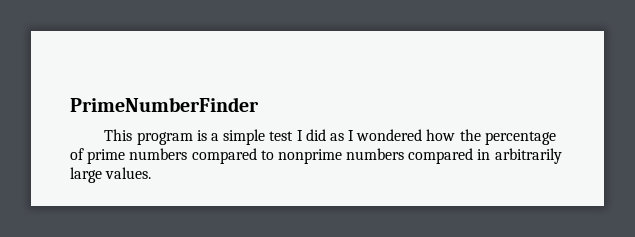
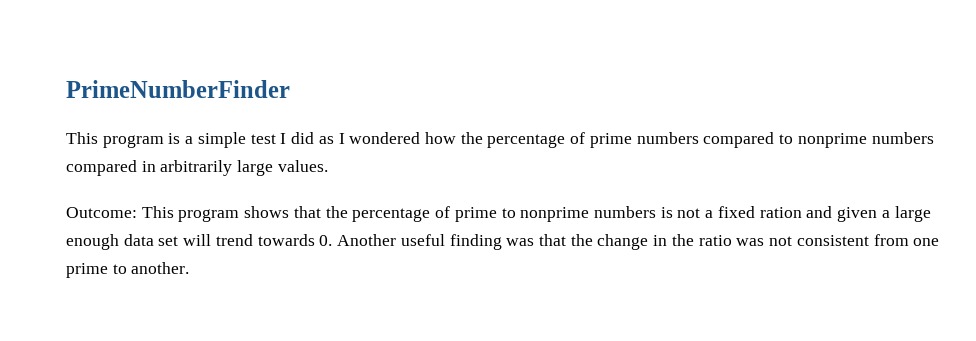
(152, 173) none -> [66,206,931,222] [66,234,940,250] [66,262,190,278] // Outcome: This program shows that the percentage of prime to nonprime numbers is not a fixed ration and given a large enough data set will trend towards 0. Another useful finding was that the change in the ratio was not consistent from one prime to another.

